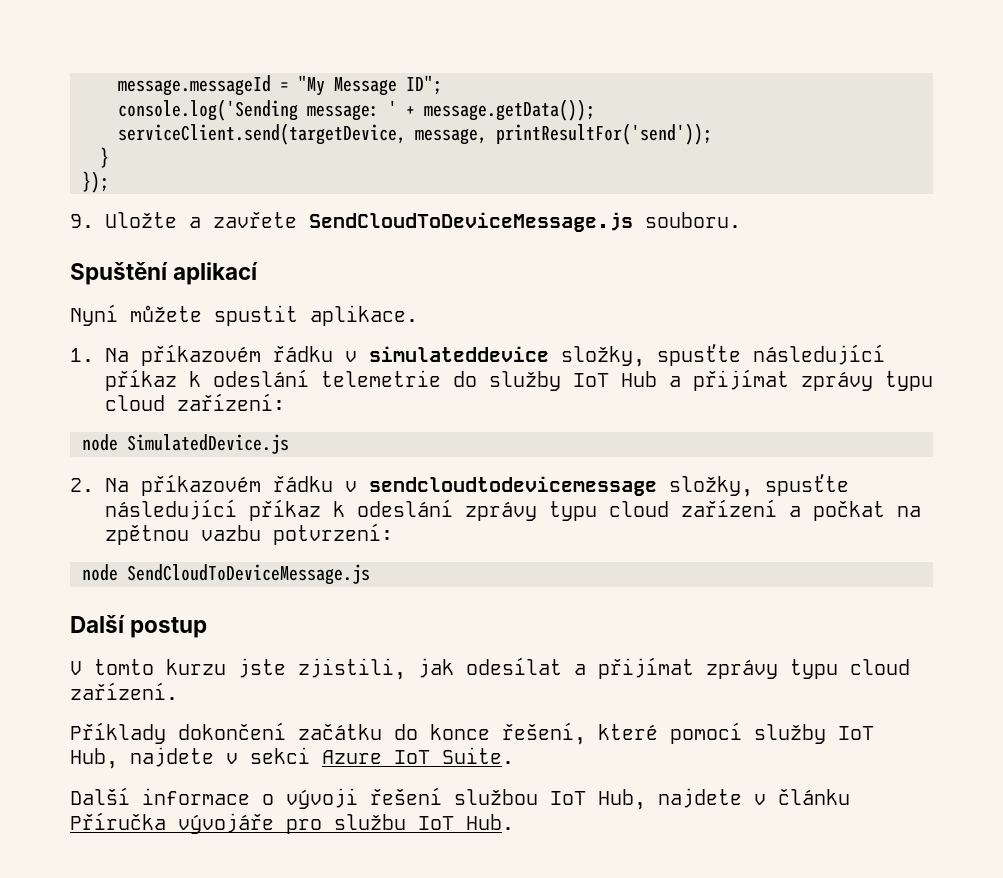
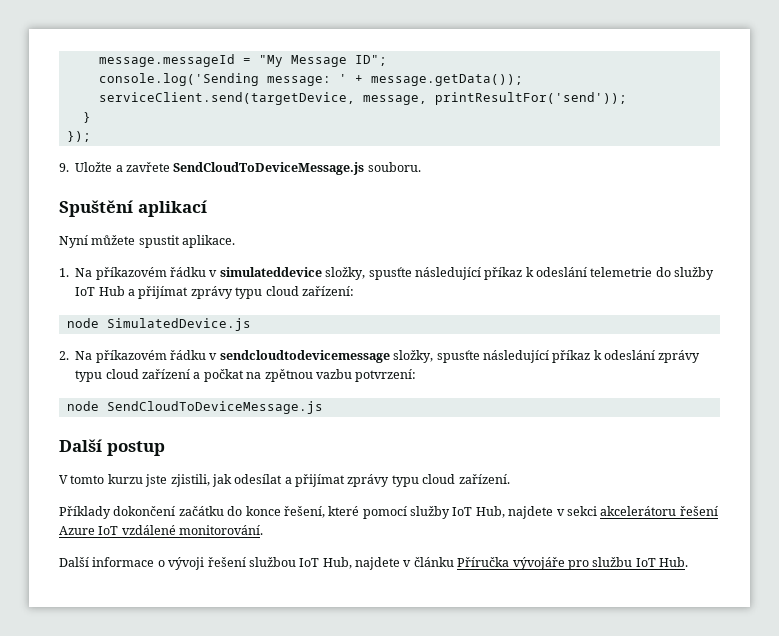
[322,747,514,764] Azure IoT Suite. -> [600,506,718,516] [59,525,264,535] akcelerátoru řešení Azure IoT vzdálené monitorování.

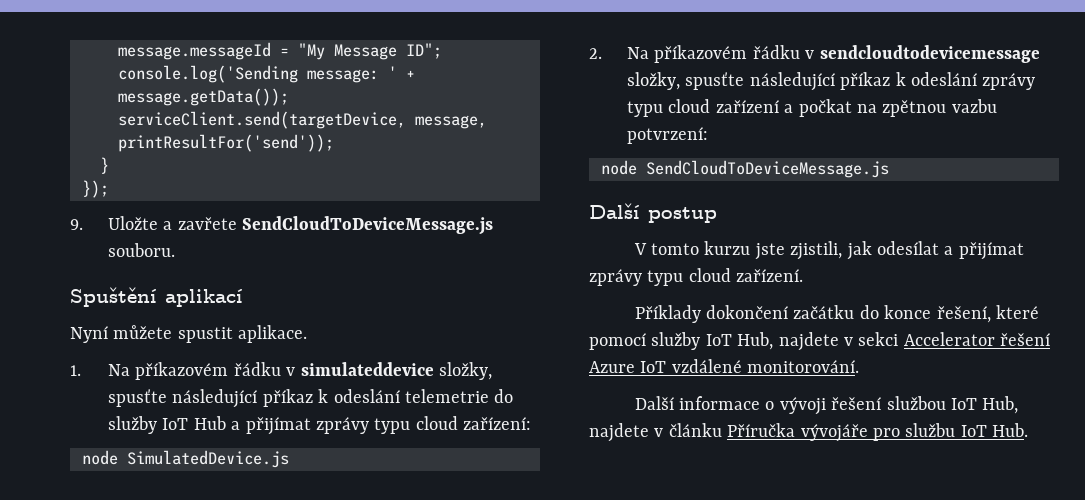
[600,506,677,516] akcelerátoru -> [903,332,995,346] Accelerator

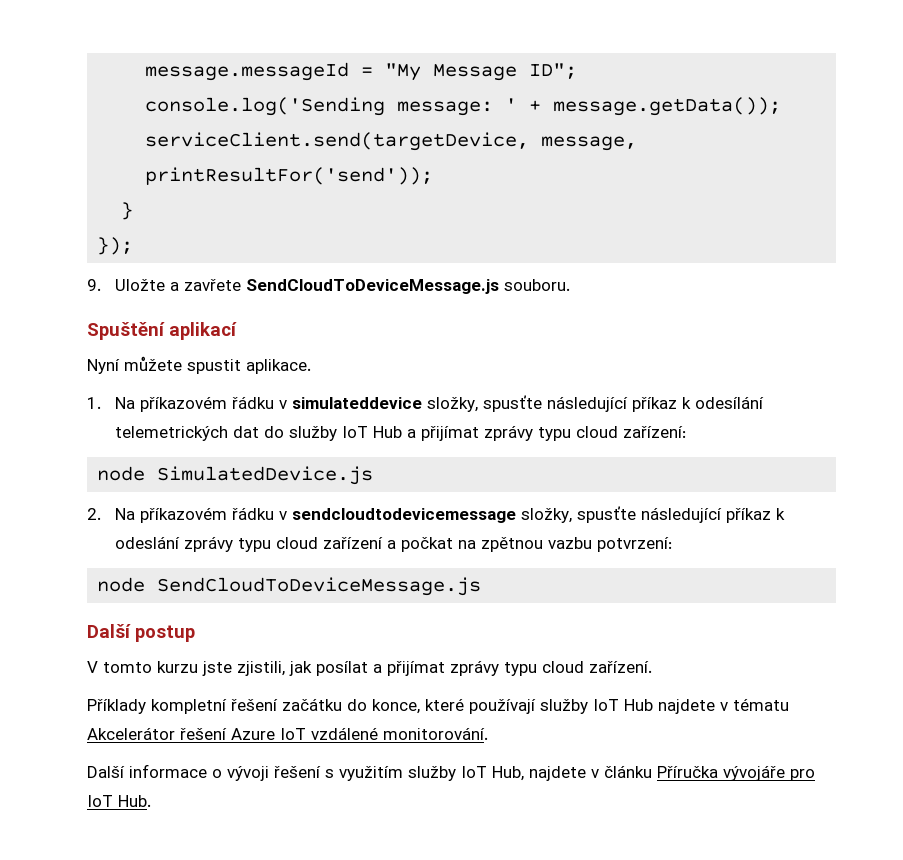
[333,389,490,403] odeslání telemetrie -> [695,396,765,409] [115,426,260,441] odesílání telemetrických dat
[876,241,939,255] odesílat -> [316,661,368,676] posílat
[705,305,1039,323] [589,332,995,351] dokončení začátku do konce řešení, které pomocí služby IoT Hub, najdete v sekci Accelerator -> [151,698,789,714] [87,727,175,740] kompletní řešení začátku do konce, které používají služby IoT Hub najdete v tématu Akcelerátor
[886,396,946,410] službou -> [325,766,456,781] s využitím služby
[905,423,956,437] službu -> (815, 775) none

